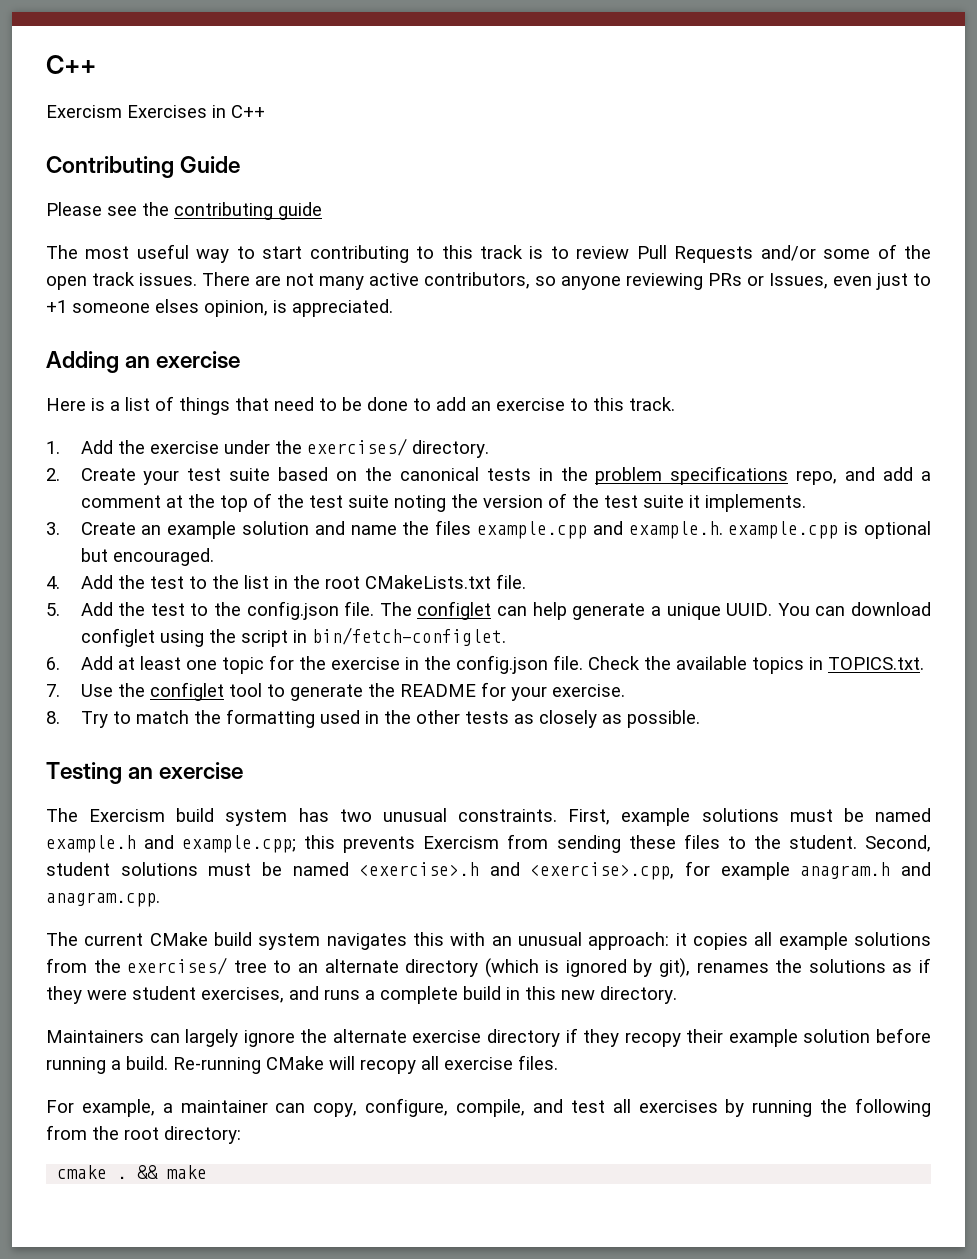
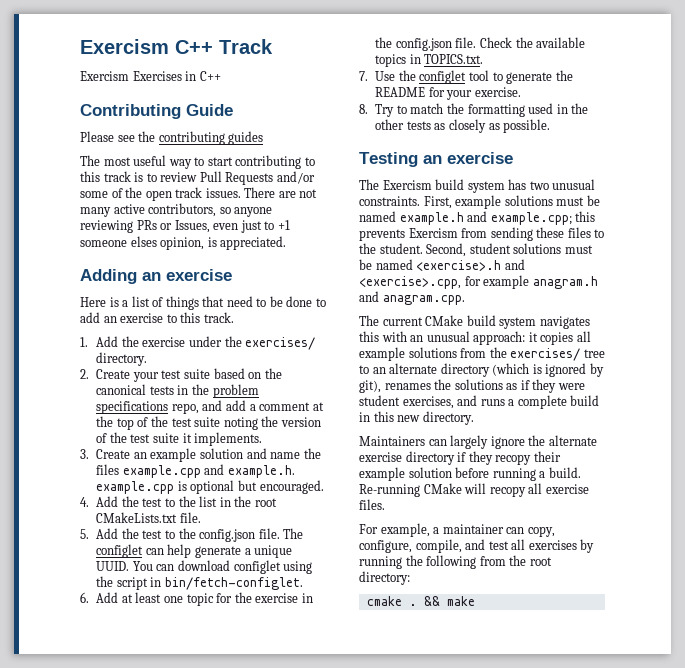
[46,55,96,74] C++ -> [80,39,273,54] Exercism C++ Track
[278,202,322,220] guide -> [228,131,264,145] guides

